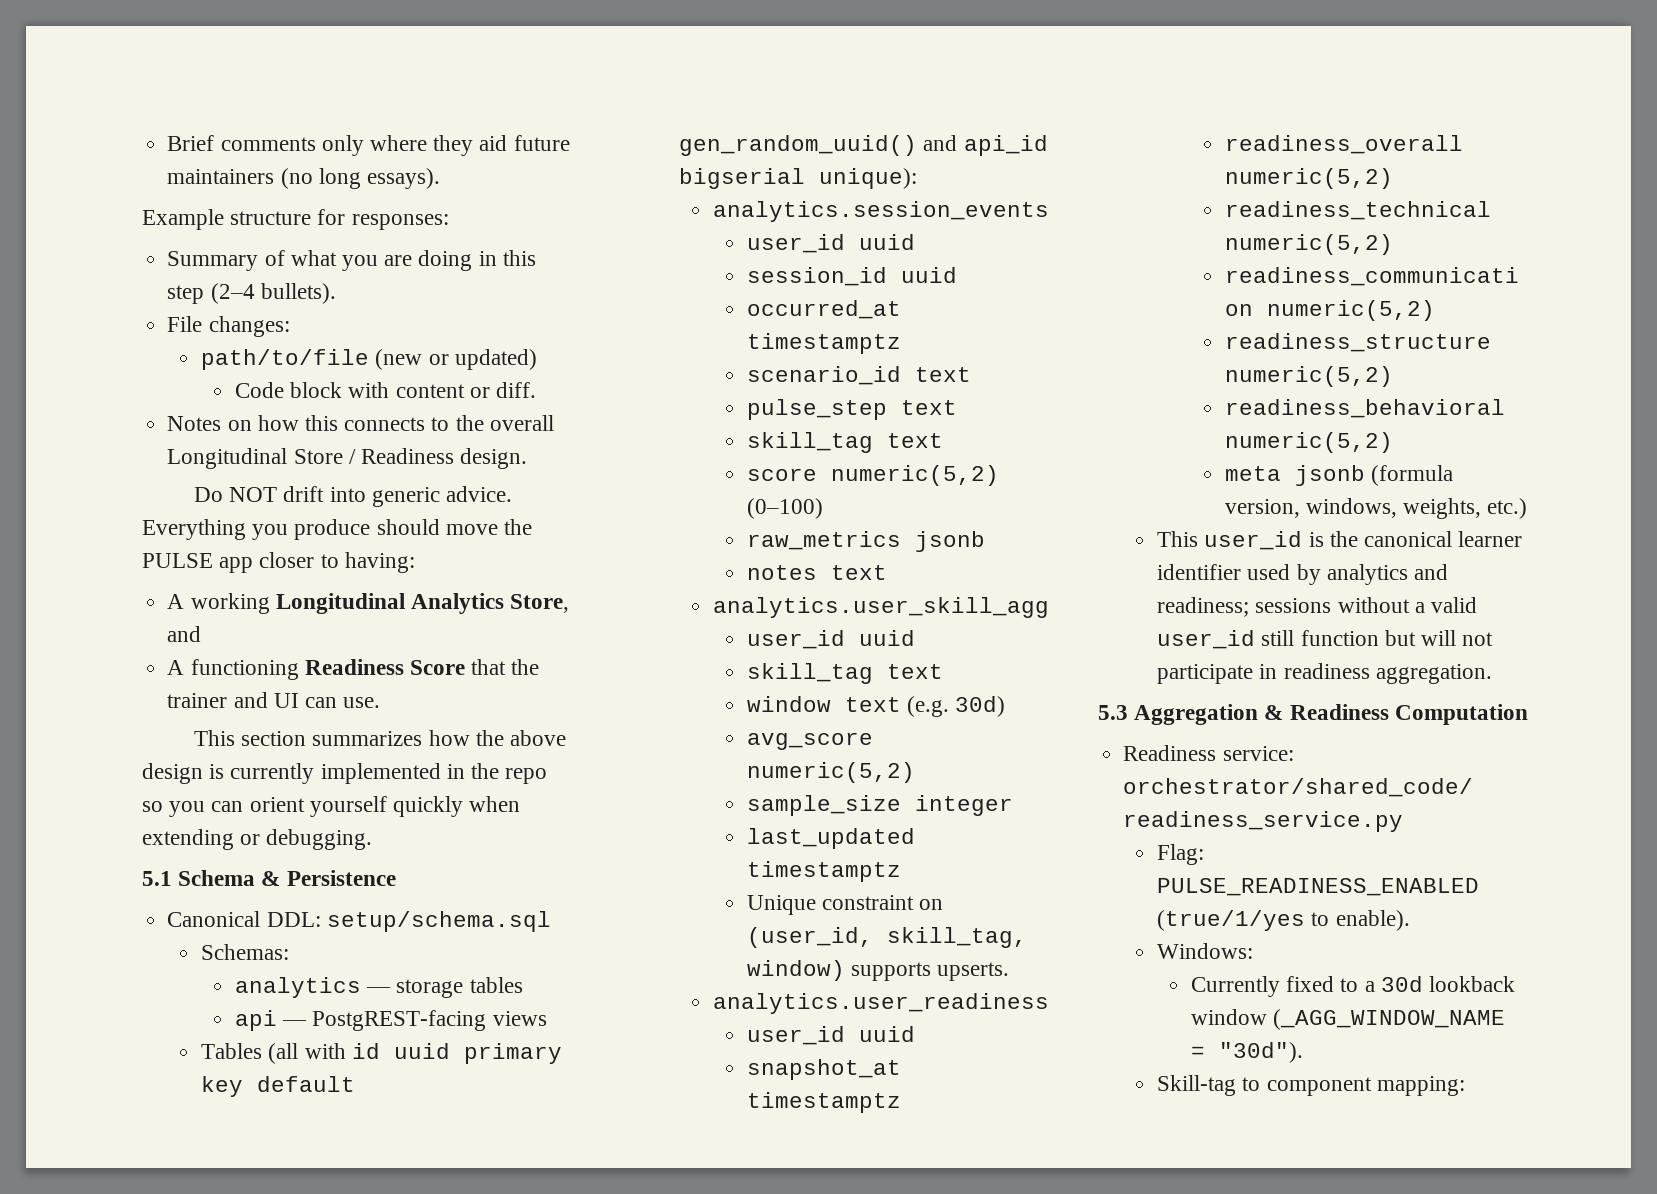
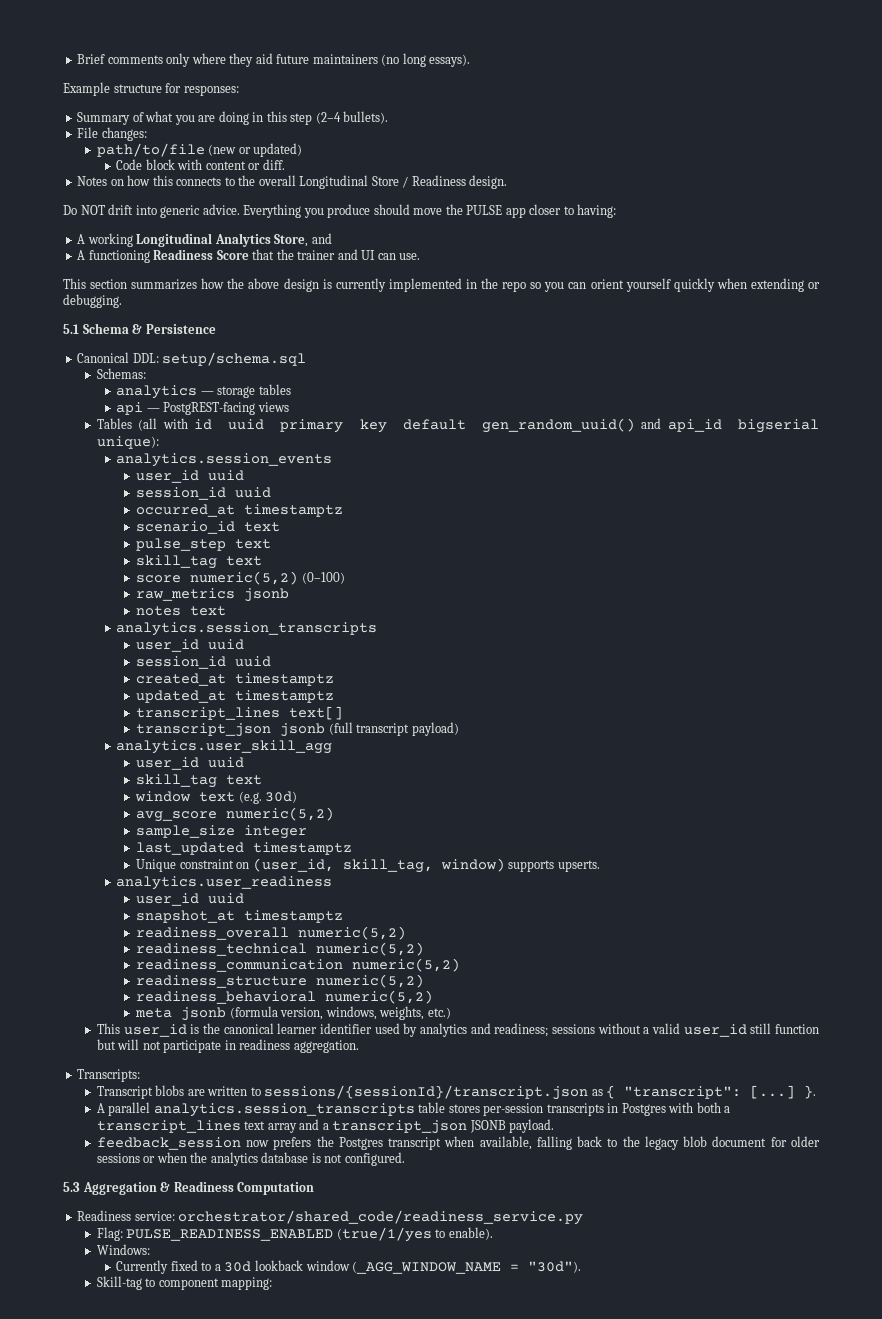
(887, 572) none -> [116,622,378,636] [136,639,245,652] [136,656,272,669] [136,673,335,686] [136,690,335,703] [136,706,344,720] [136,722,459,737] // analytics.session_transcripts // user_id uuid // session_id uuid // created_at timestamptz // updated_at timestamptz // transcript_lines text[] // transcript_json jsonb (full transcript payload)
(1492, 674) none -> [77,1069,141,1082] [96,1085,817,1100] [96,1102,731,1117] [96,1119,555,1134] [96,1136,820,1150] [96,1152,405,1166] // Transcripts: // Transcript blobs are written to sessions/{sessionId}/transcript.json as { "transcript": [...] }. // A parallel analytics.session_transcripts table stores per-session transcripts in Postgres with both a transcript_lines text array and a transcript_json JSONB payload. // feedback_session now prefers the Postgres transcript when available, falling back to the legacy blob document for older sessions or when the analytics database is not configured.

